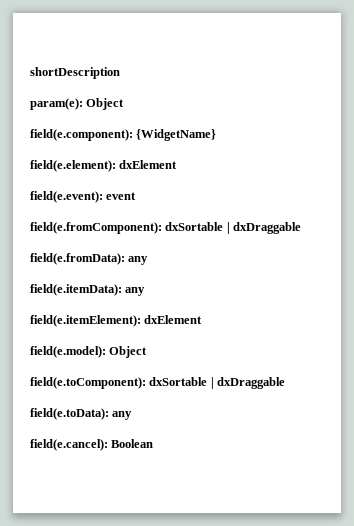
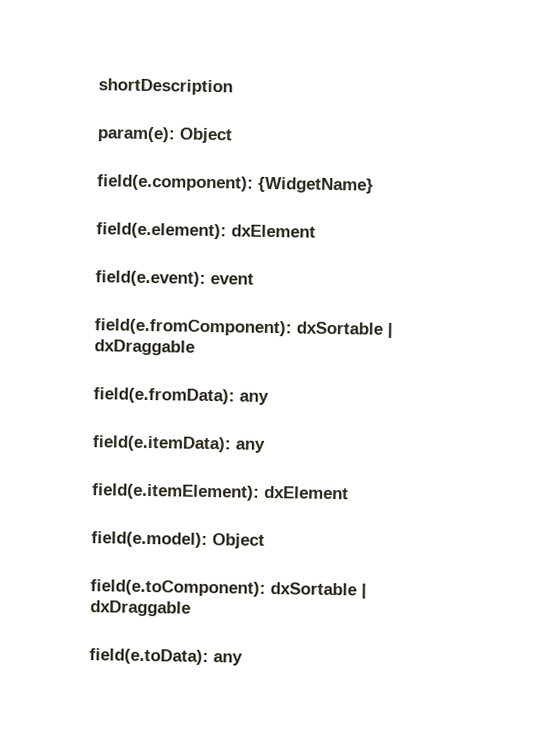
[30,439,154,451] // field(e.cancel): Boolean -> (243, 659) none

